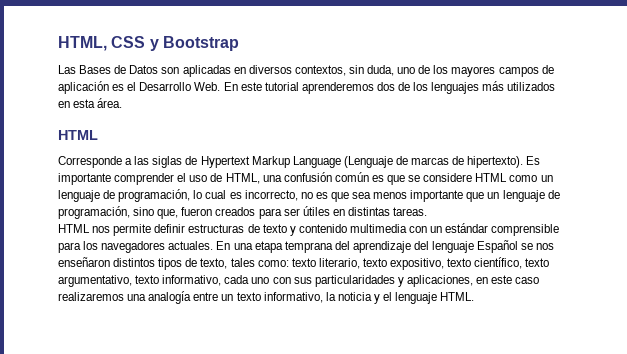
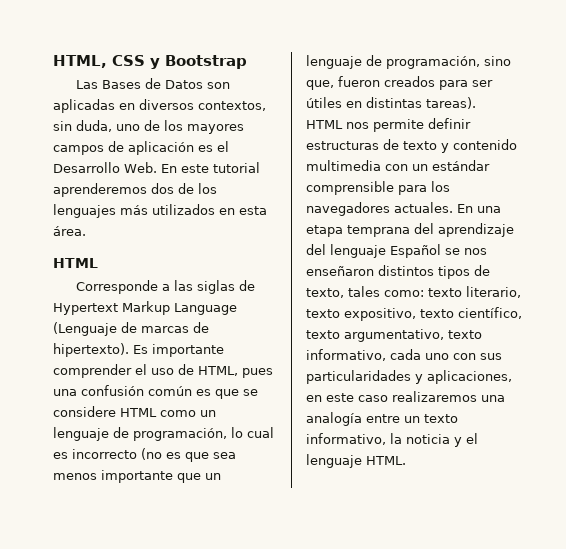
(260, 178) none -> [242,368,273,378] pues
[244,190,313,201] incorrecto, no -> [72,448,162,460] incorrecto (no
[393,207,428,216] tareas. -> [426,97,476,109] tareas).

